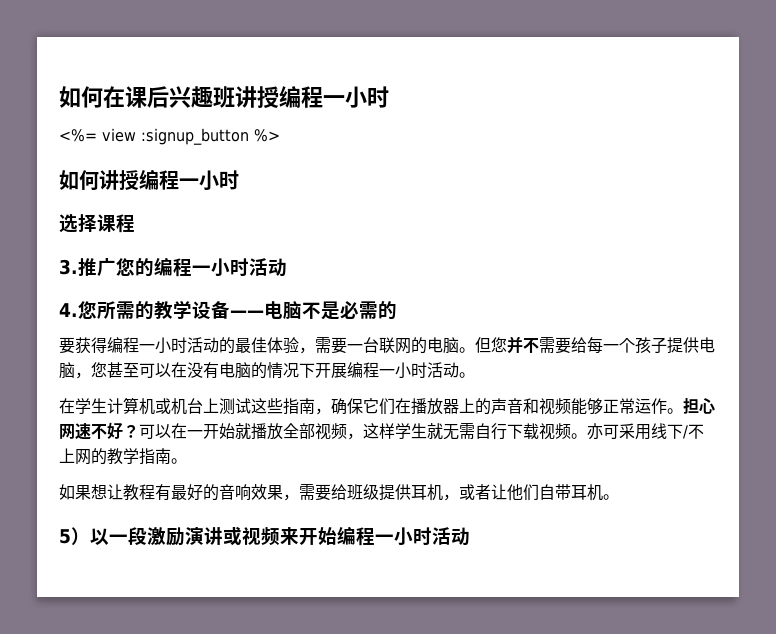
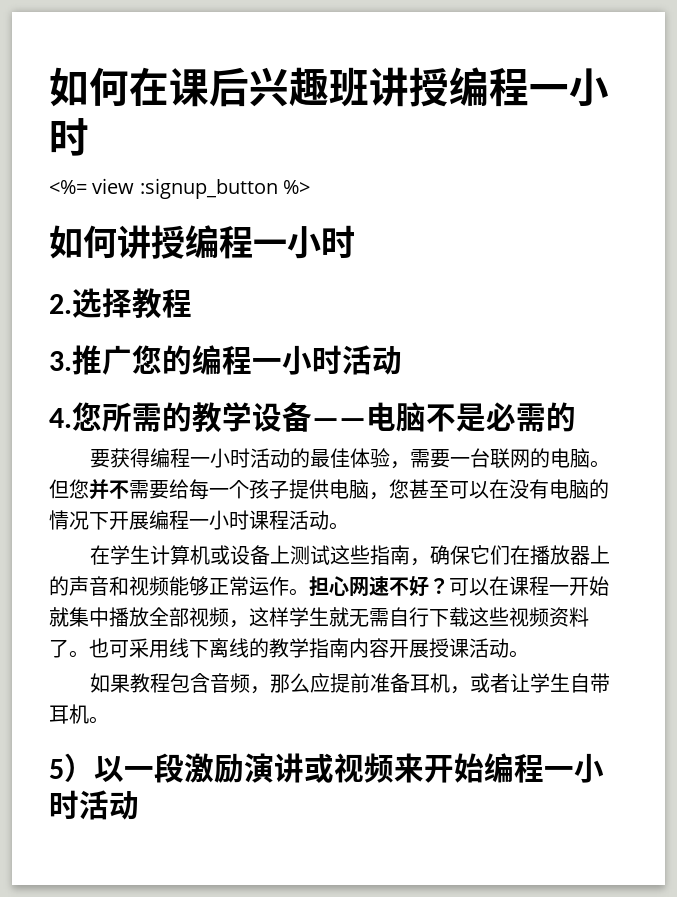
[59,214,116,233] 选择课 -> [49,288,162,319] 2.选择教
(427, 370) none -> [249,510,289,530] 课程
[171,398,203,415] 机台 -> [229,545,270,565] 设备
(187, 431) none -> [509,576,549,596] 课程
(251, 431) none -> [69,607,109,627] 集中
[539,423,704,440] [59,448,187,465] [59,484,411,501] 视频。亦可采用线下/不上网的教学指南。 // 如果想让教程有最好的音响效果，需要给班级提供 -> [469,607,589,627] [49,638,529,658] [89,673,410,694] 这些视频资料了。也可采用线下离线的教学指南内容开展授课活动。 // 如果教程包含音频，那么应提前准备
[507,484,539,501] 他们 -> [529,673,570,693] 学生

